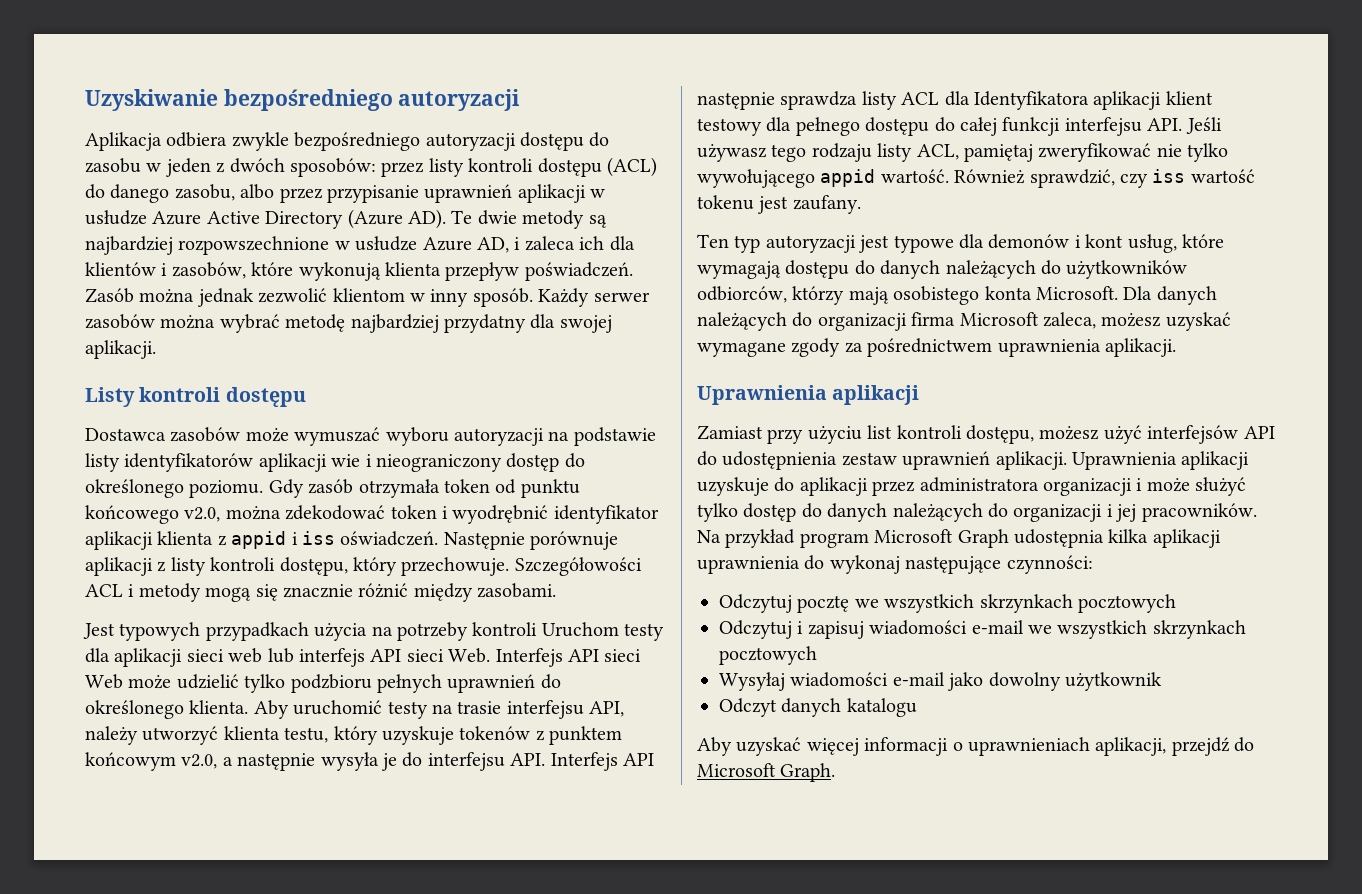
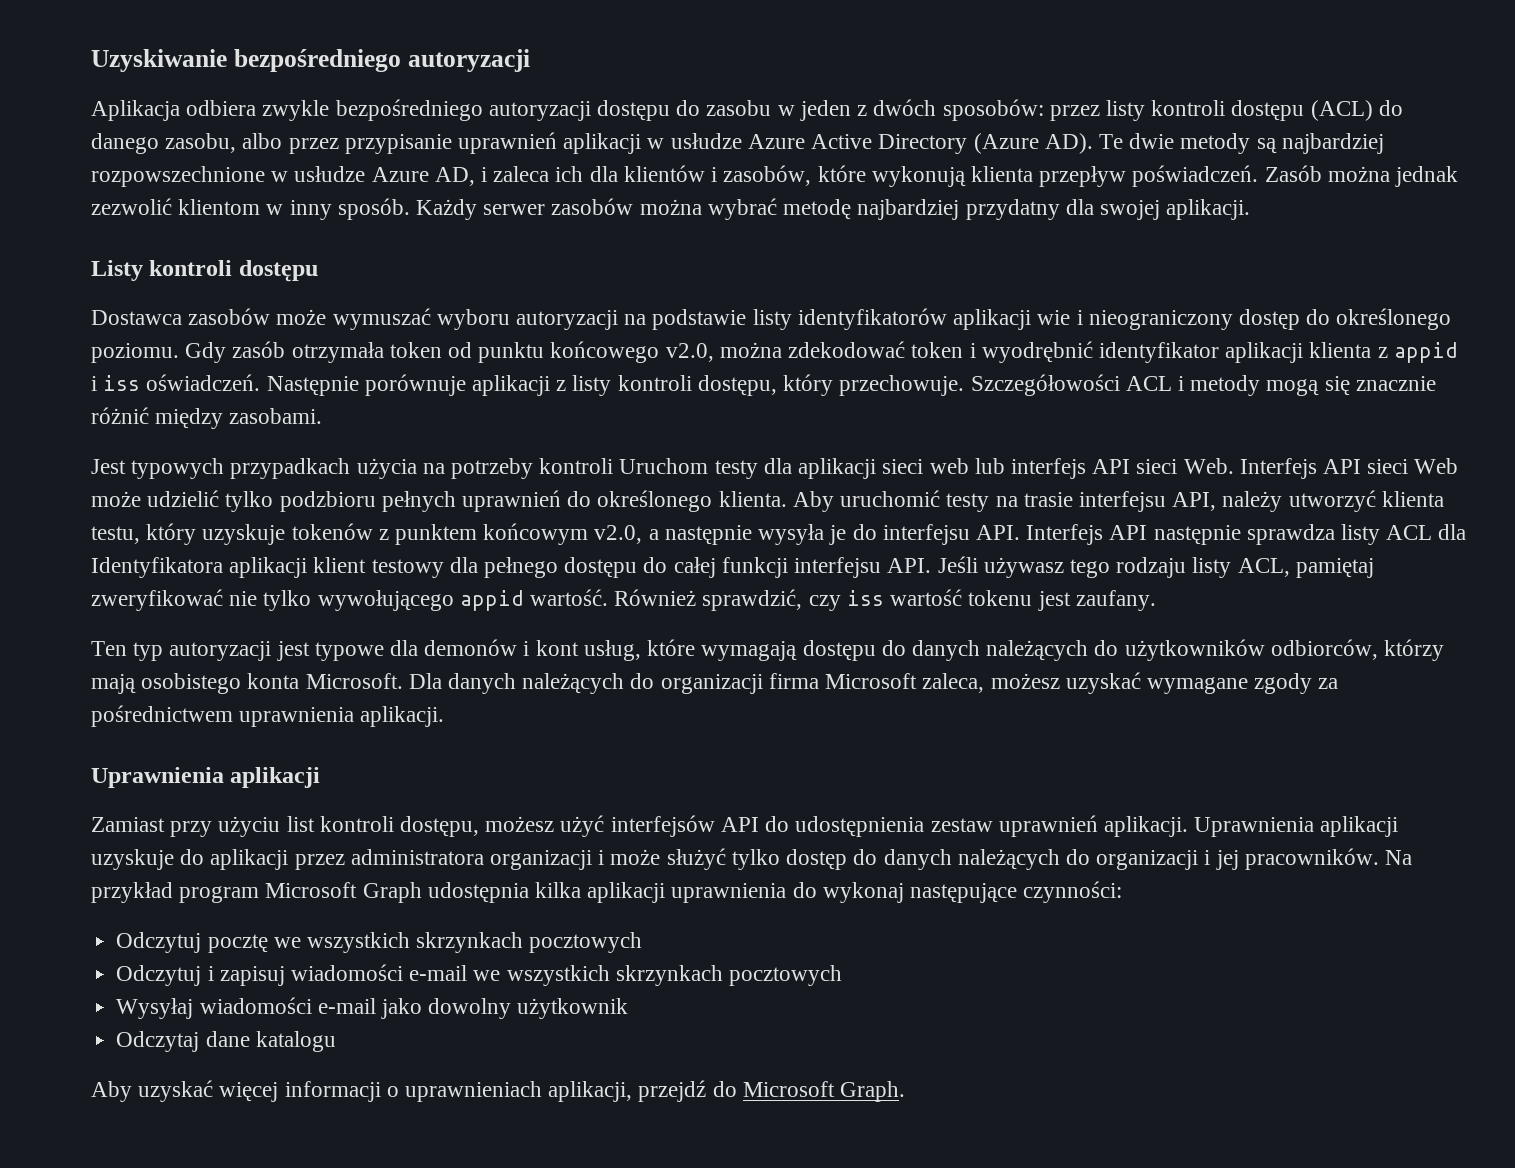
[719,698,842,717] Odczyt danych -> [116,1031,250,1052] Odczytaj dane

